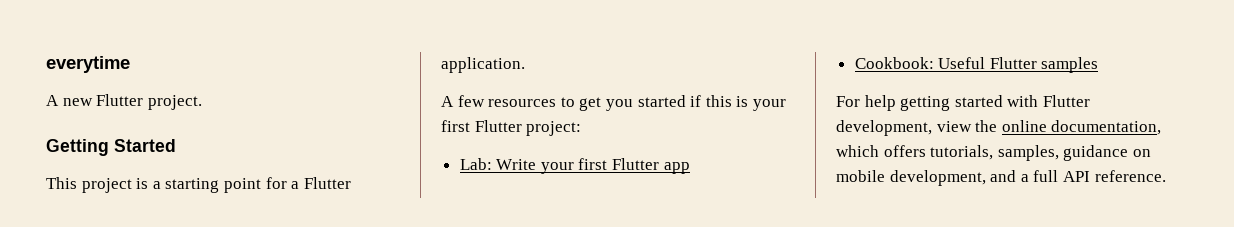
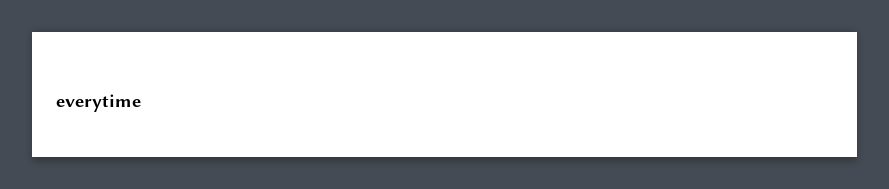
[46,94,202,110] [46,139,176,156] [46,177,351,193] [441,57,525,73] [441,95,786,111] [441,120,582,136] [459,158,690,174] [854,57,1099,73] [836,95,1090,111] [836,120,1162,136] [836,145,1151,161] [836,170,1166,186] // A new Flutter project. // Getting Started // This project is a starting point for a Flutter application. // A few resources to get you started if this is your first Flutter project: // Lab: Write your first Flutter app // Cookbook: Useful Flutter samples // For help getting started with Flutter development, view the online documentation, which offers tutorials, samples, guidance on mobile development, and a full API reference. -> (141, 103) none

